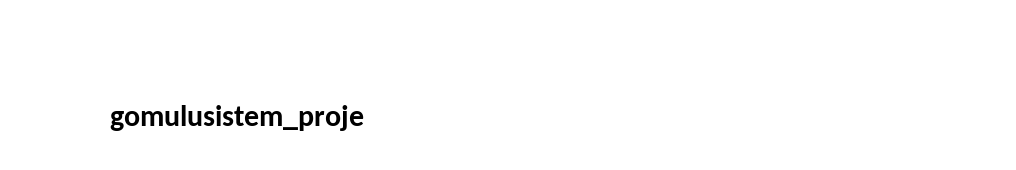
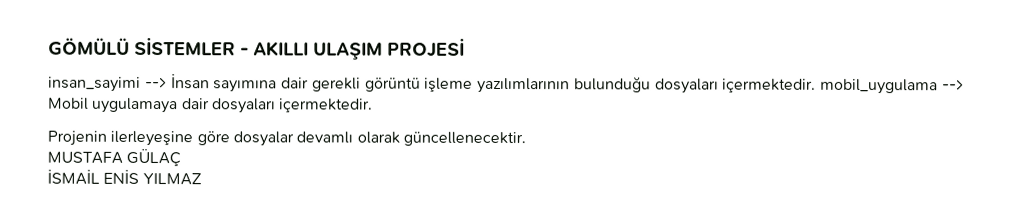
[110,105,364,131] gomulusistem_proje -> [48,37,465,60] [48,74,964,95] [47,97,374,114] [47,130,526,147] [47,148,182,167] [47,169,202,186] GÖMÜLÜ SİSTEMLER - AKILLI ULAŞIM PROJESİ // insan_sayimi --> İnsan sayımına dair gerekli görüntü işleme yazılımlarının bulunduğu dosyaları içermektedir. mobil_uygulama --> Mobil uygulamaya dair dosyaları içermektedir. // Projenin ilerleyeşine göre dosyalar devamlı olarak güncellenecektir. // MUSTAFA GÜLAÇ // İSMAİL ENİS YILMAZ

